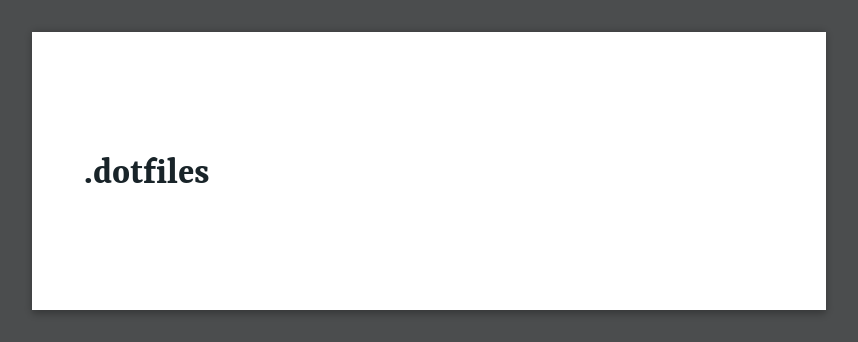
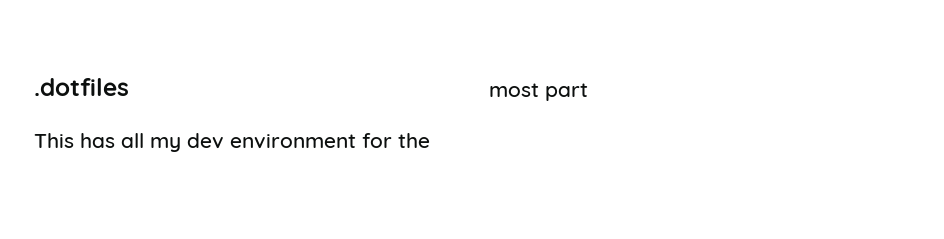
(209, 170) none -> [34,133,430,152] [489,83,588,101] // This has all my dev environment for the most part

